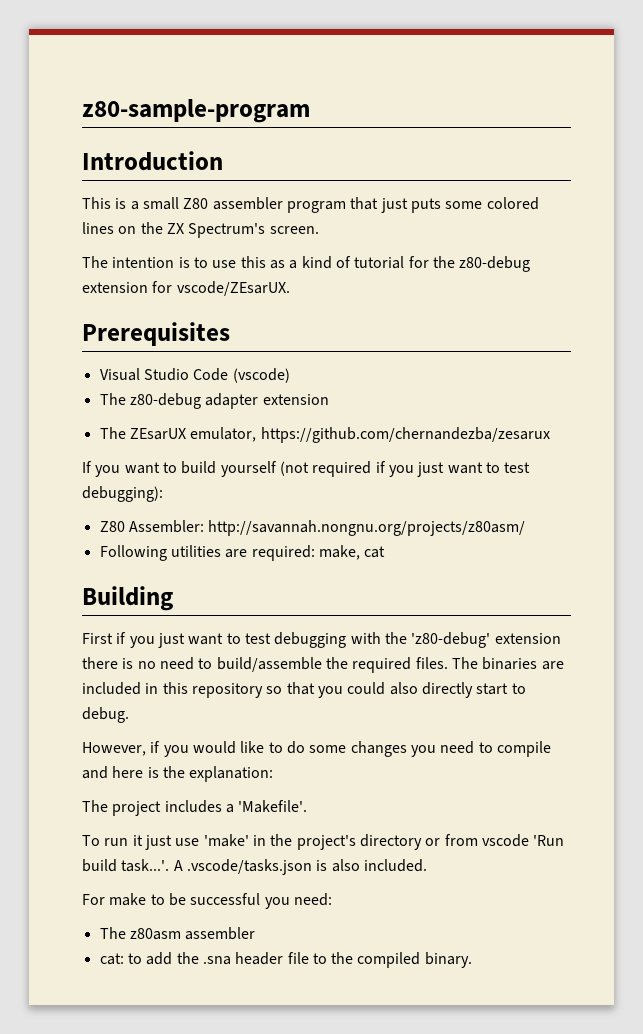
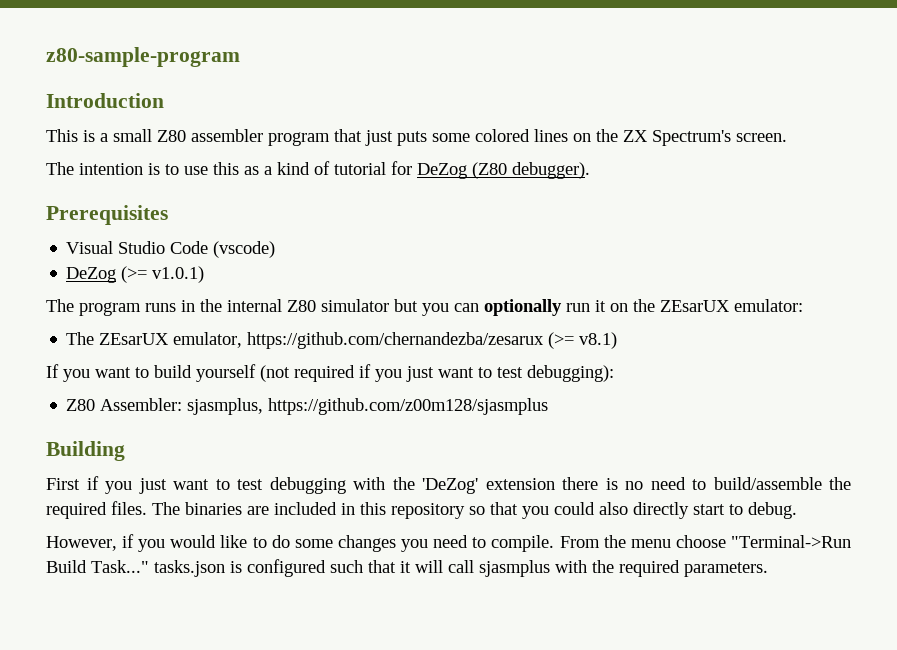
[432,256,531,272] [82,281,290,296] the z80-debug extension for vscode/ZEsarUX. -> [417,162,590,179] DeZog (Z80 debugger).
[99,393,329,409] The z80-debug adapter extension -> [66,266,205,283] [46,299,803,316] DeZog (>= v1.0.1) // The program runs in the internal Z80 simulator but you can optionally run it on the ZEsarUX emulator:
(550, 435) none -> [548,332,618,349] (>= v8.1)
[208,520,526,536] [99,545,386,561] http://savannah.nongnu.org/projects/z80asm/ // Following utilities are required: make, cat -> [187,398,549,415] sjasmplus, https://github.com/z00m128/sjasmplus
[411,632,491,648] 'z80-debug' -> [422,478,478,494] 'DeZog'
[496,741,551,757] [82,766,274,782] [82,800,308,816] [82,834,565,850] [82,859,427,875] [82,893,332,909] [99,927,256,940] [99,952,472,968] compile and here is the explanation: // The project includes a 'Makefile'. // To run it just use 'make' in the project's directory or from vscode 'Run build task...'. A .vscode/tasks.json is also included. // For make to be successful you need: // The z80asm assembler // cat: to add the .sna header file to the compiled binary. -> [491,535,852,552] [46,559,768,577] compile. From the menu choose "Terminal->Run Build Task..." tasks.json is configured such that it will call sjasmplus with the required parameters.

